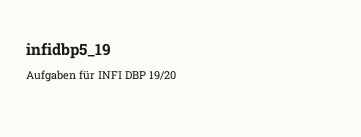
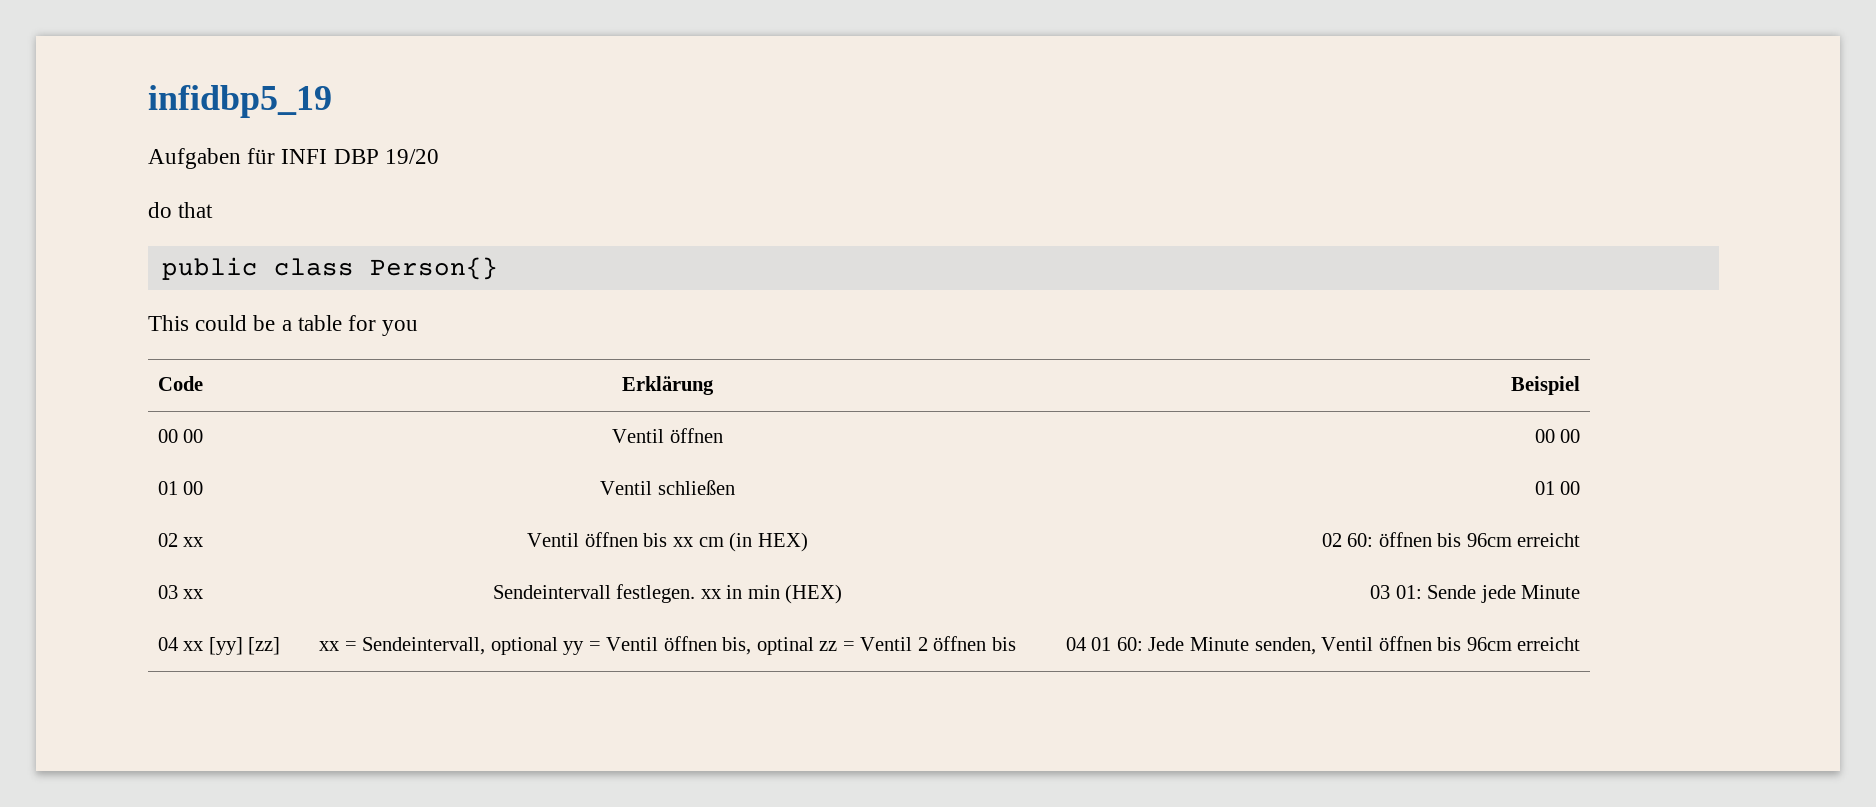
(176, 75) none -> [148,202,214,218] [161,257,498,280] [148,315,419,336] [157,376,203,391] [622,376,714,395] [1511,376,1581,395] [157,429,204,443] [612,428,723,443] [1534,429,1581,443] [157,481,204,495] [600,480,735,495] [1534,481,1581,495] [157,533,204,547] [527,532,808,552] [1321,532,1581,547] [157,585,204,599] [492,584,843,604] [1370,585,1581,603] [157,637,281,655] [318,636,1017,655] [1065,636,1581,655] // do that // public class Person{} // This could be a table for you // Code | Erklärung | Beispiel // 00 00 | Ventil öffnen | 00 00 // 01 00 | Ventil schließen | 01 00 // 02 xx | Ventil öffnen bis xx cm (in HEX) | 02 60: öffnen bis 96cm erreicht // 03 xx | Sendeintervall festlegen. xx in min (HEX) | 03 01: Sende jede Minute // 04 xx [yy] [zz] | xx = Sendeintervall, optional yy = Ventil öffnen bis, optinal zz = Ventil 2 öffnen bis | 04 01 60: Jede Minute senden, Ventil öffnen bis 96cm erreicht

